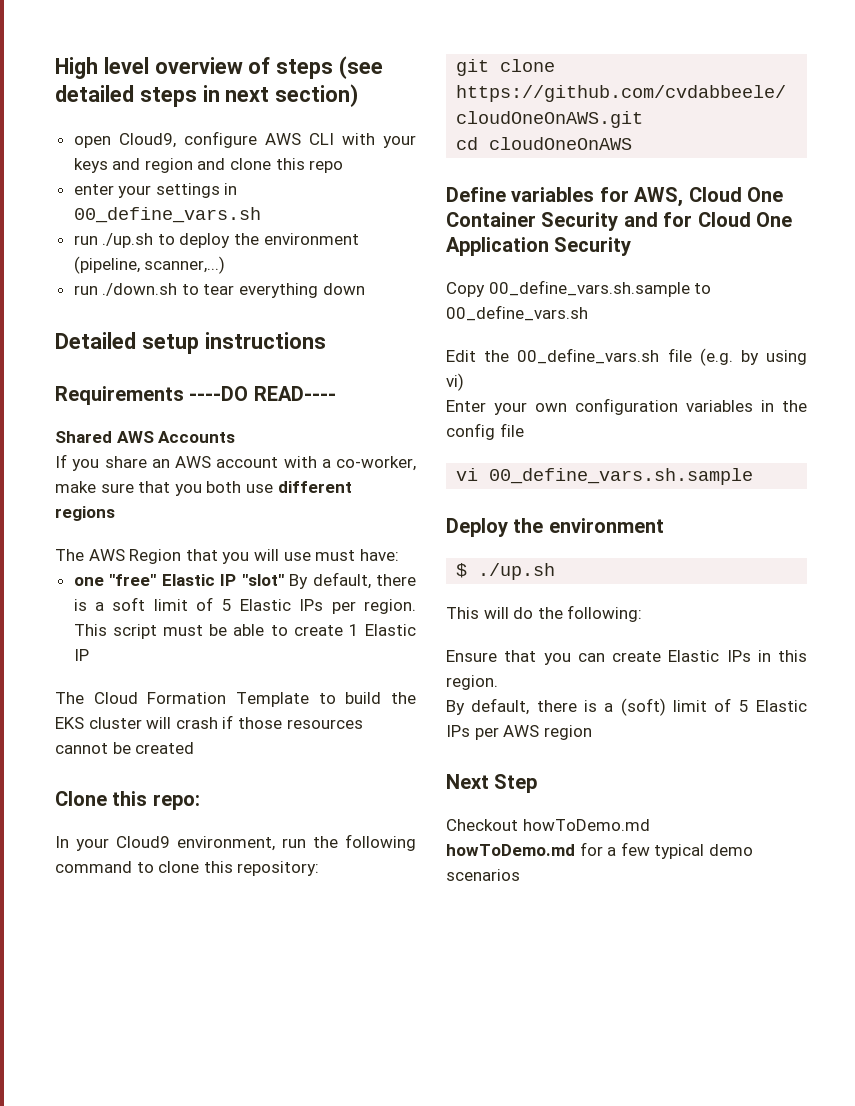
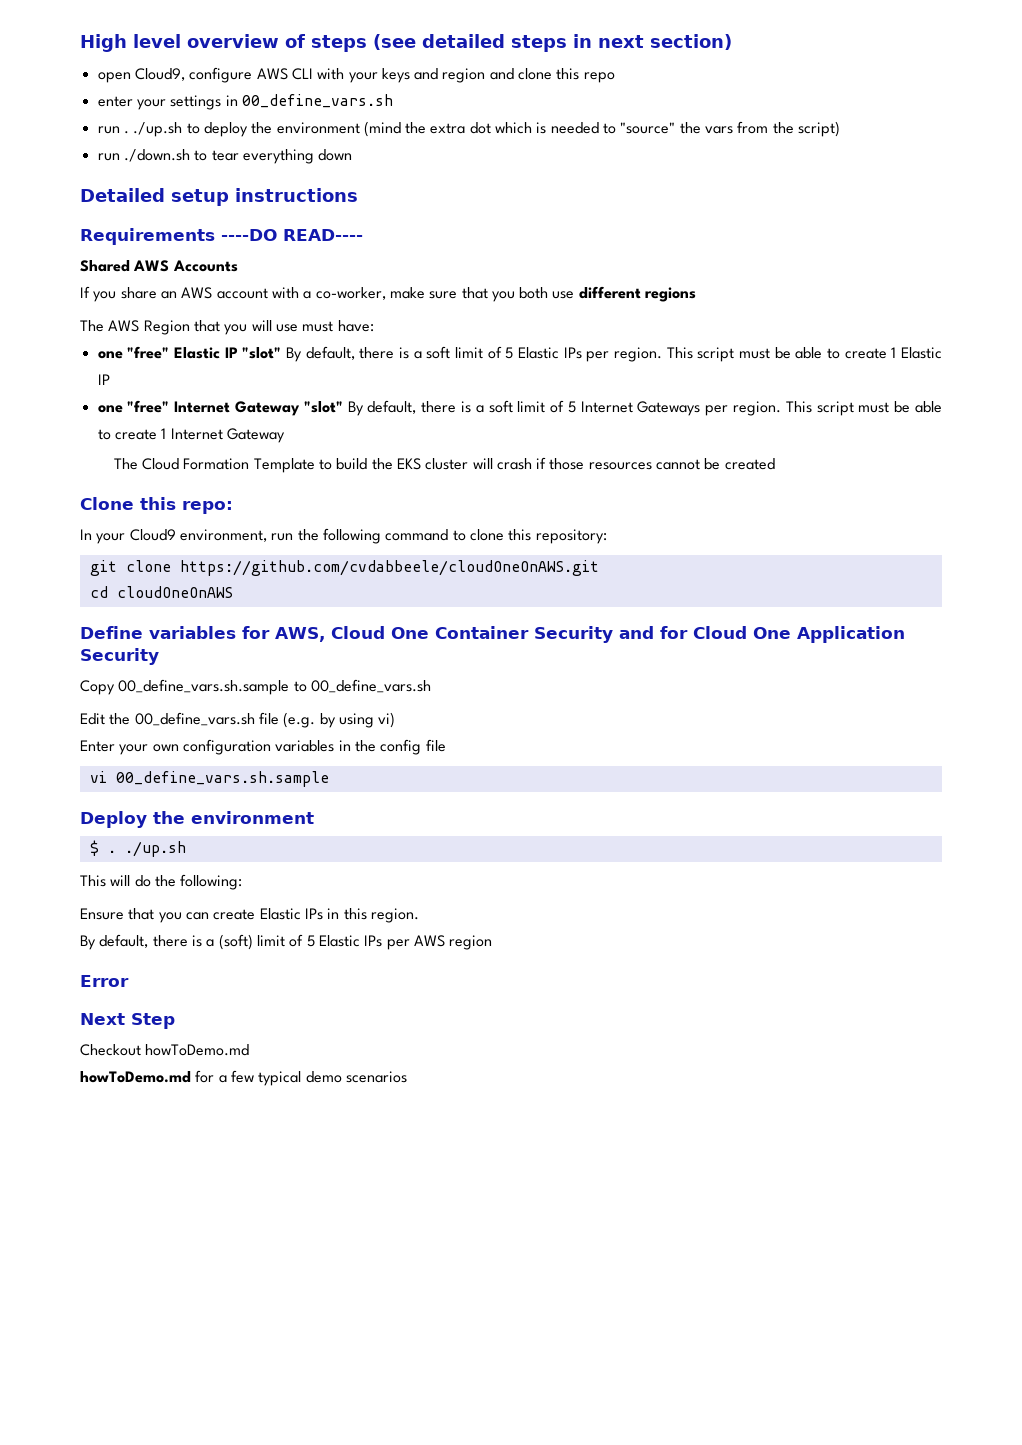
(98, 240) none -> [123,131,129,134] .
[73,256,226,274] (pipeline, scanner,...) -> [363,121,841,137] (mind the extra dot which is needed to "source" the vars from the script)
(89, 655) none -> [97,400,942,416] [97,428,285,443] // one "free" Internet Gateway "slot" By default, there is a soft limit of 5 Internet Gateways per region. This script must be able to create 1 Internet Gateway
(468, 570) none -> [107,850,116,853] .
(592, 732) none -> [80,975,129,987] // Error

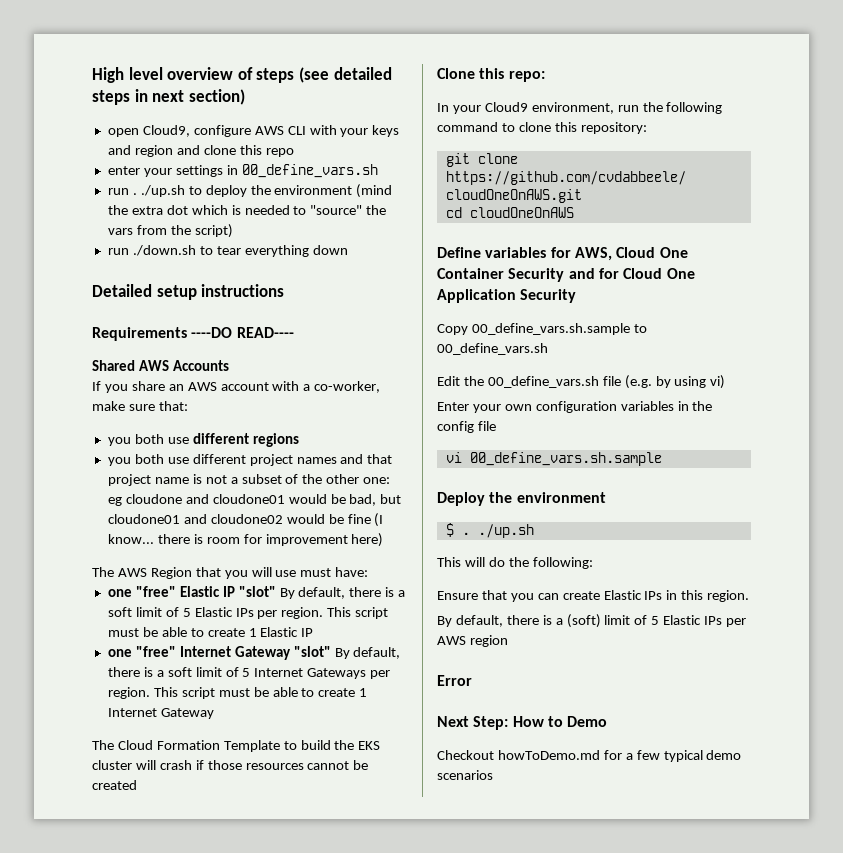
[461,287,488,299] that -> [158,401,188,411] that: //
(697, 294) none -> [107,454,393,466] [107,474,391,486] [107,494,402,506] [107,513,384,527] [107,533,384,547] // you both use different project names and that project name is not a subset of the other one: eg cloudone and cloudone01 would be bad, but cloudone01 and cloudone02 would be fine (I know... there is room for improvement here)
[131,1013,175,1029] Step -> [473,716,608,730] Step: How to Demo
[80,1071,191,1083] // howToDemo.md -> (600, 755) none

